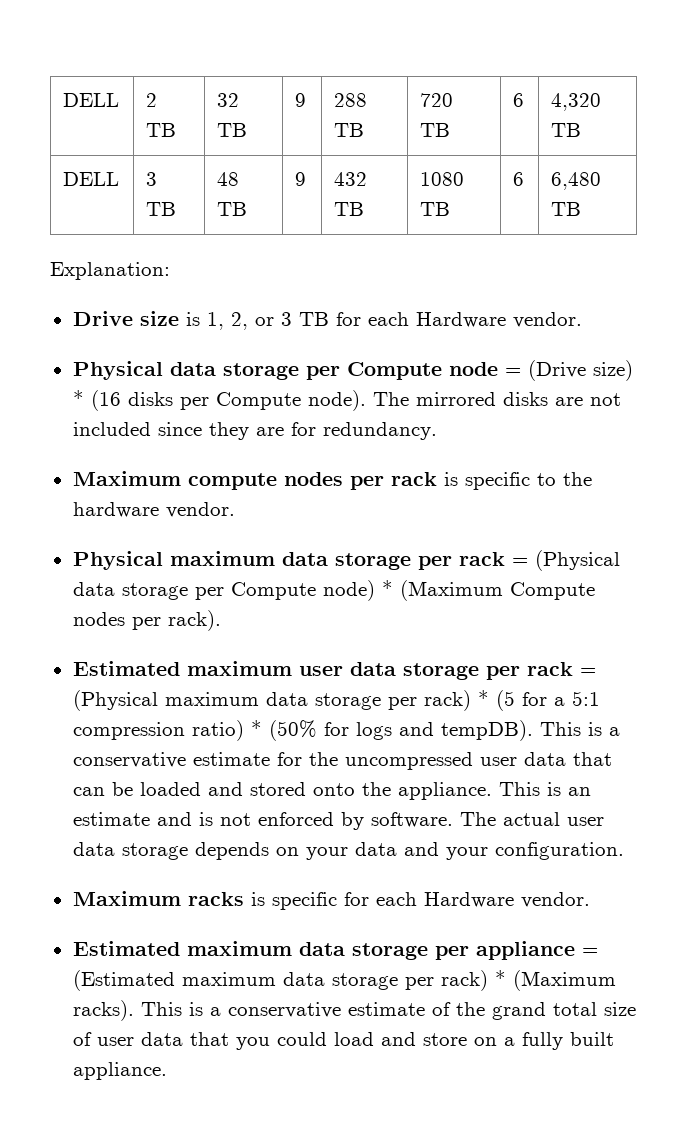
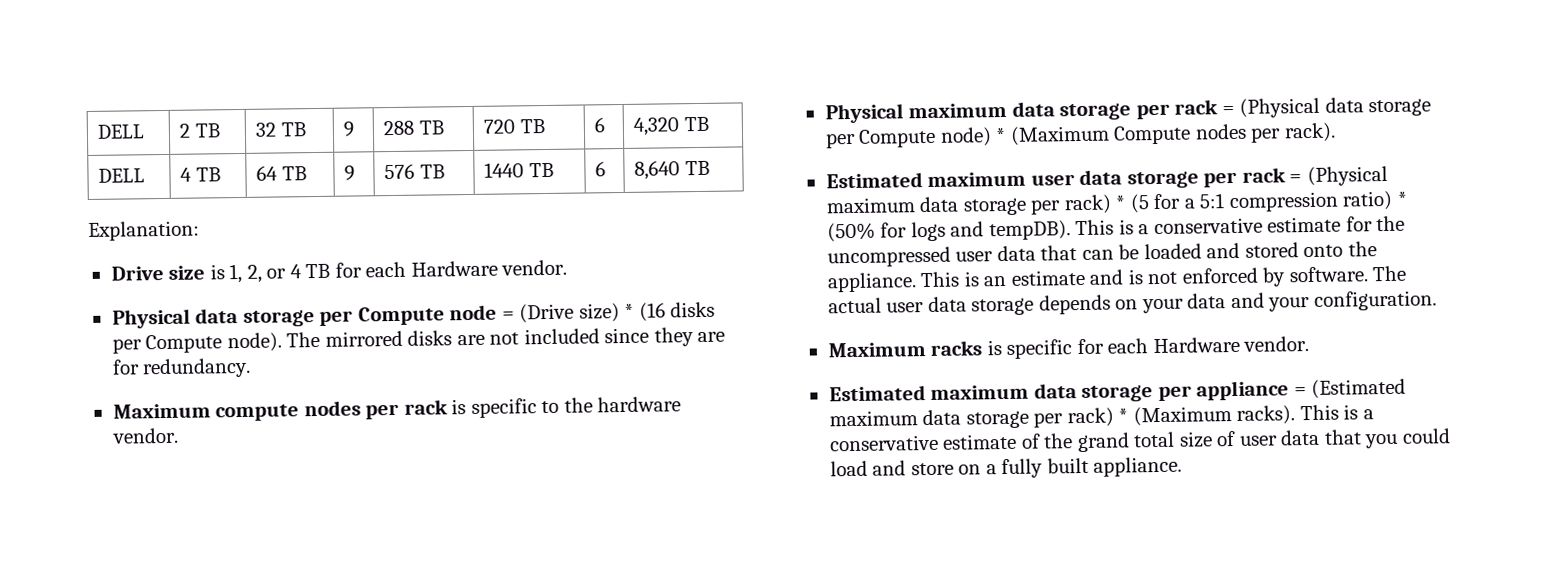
[146,172,158,186] [146,202,177,216] [217,172,240,186] [217,202,248,216] [295,172,307,186] [334,172,368,186] [334,202,365,216] [420,172,465,186] [420,202,451,216] [513,172,525,186] [551,172,602,190] 3 TB | 48 TB | 9 | 432 TB | 1080 TB | 6 | 6,480 -> [180,167,221,182] [256,165,307,181] [344,165,356,181] [384,163,445,180] [484,162,554,178] [595,161,607,177] [634,160,681,180] 4 TB | 64 TB | 9 | 576 TB | 1440 TB | 6 | 8,640
[280,312,292,326] 3 -> [289,264,302,279] 4

